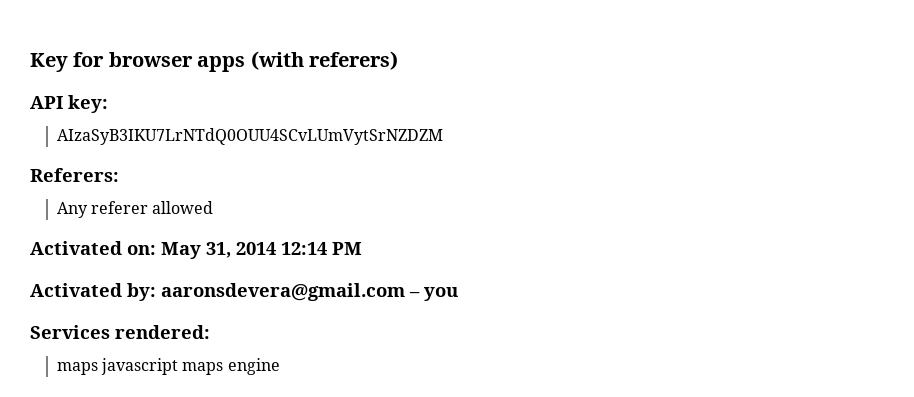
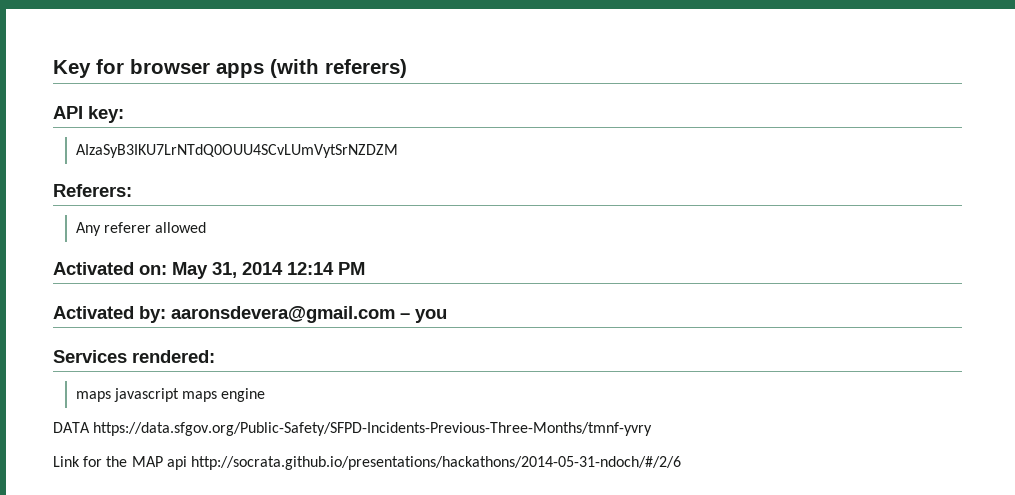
(280, 366) none -> [53,422,653,436] [53,456,681,470] // DATA https://data.sfgov.org/Public-Safety/SFPD-Incidents-Previous-Three-Months/tmnf-yvry // Link for the MAP api http://socrata.github.io/presentations/hackathons/2014-05-31-ndoch/#/2/6

